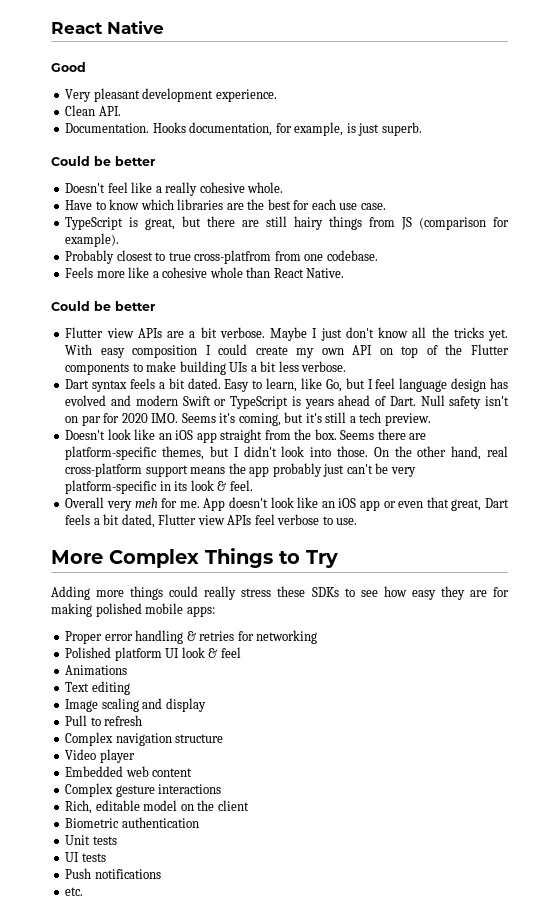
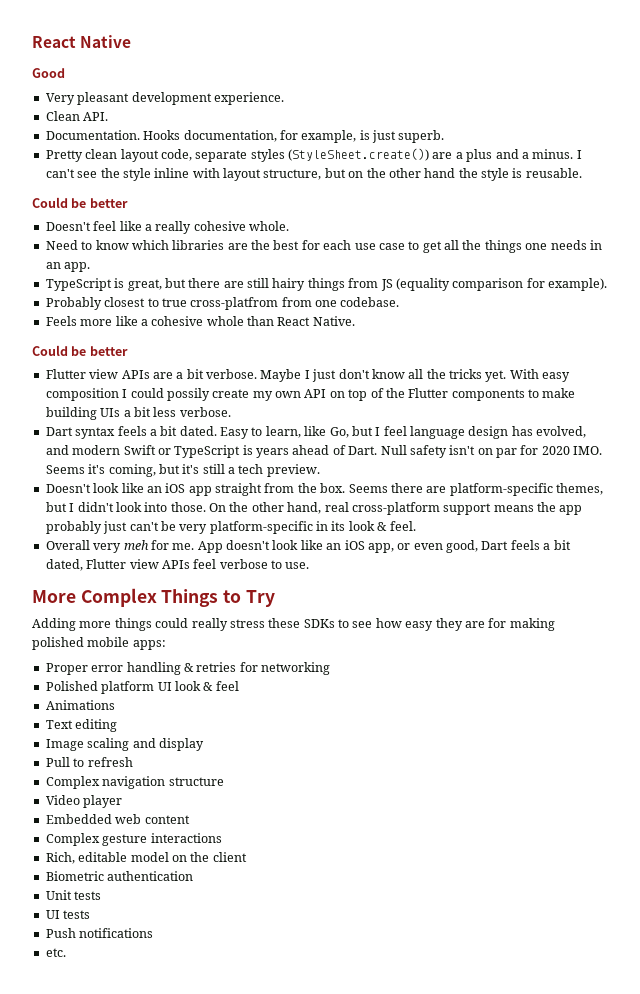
(422, 129) none -> [45,148,582,162] [45,168,582,181] // Pretty clean layout code, separate styles (StyleSheet.create()) are a plus and a minus. I can't see the style inline with layout structure, but on the other hand the style is reusable.
[65,200,93,210] Have -> [45,240,78,250] Need
[360,203,386,210] case. -> [378,240,602,253] [45,262,91,272] case to get all the things one needs in an app.
[419,217,487,230] (comparison -> [395,278,524,291] (equality comparison
(248, 349) none -> [166,388,210,401] possily
[65,395,107,406] evolved -> [536,426,587,438] evolved,
[359,500,380,511] app -> [367,543,394,553] app,
[426,497,482,511] that great, -> [446,540,478,553] good,

